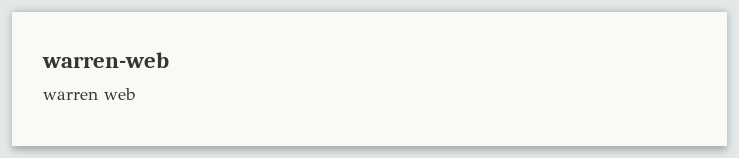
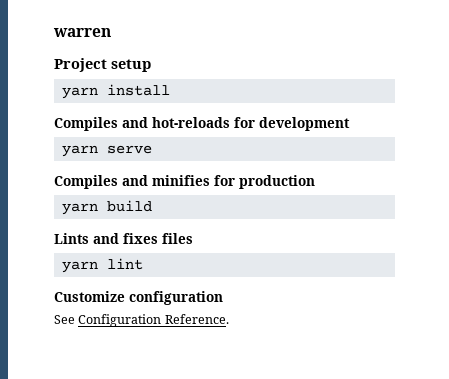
[42,52,169,68] [43,88,136,100] warren-web // warren web -> [53,28,111,37] [54,58,151,72] [61,84,170,99] [54,117,350,131] [61,145,152,157] [54,175,315,189] [61,200,152,215] [54,233,193,244] [61,258,143,273] [54,291,223,305] [54,314,229,327] warren // Project setup // yarn install // Compiles and hot-reloads for development // yarn serve // Compiles and minifies for production // yarn build // Lints and fixes files // yarn lint // Customize configuration // See Configuration Reference.

